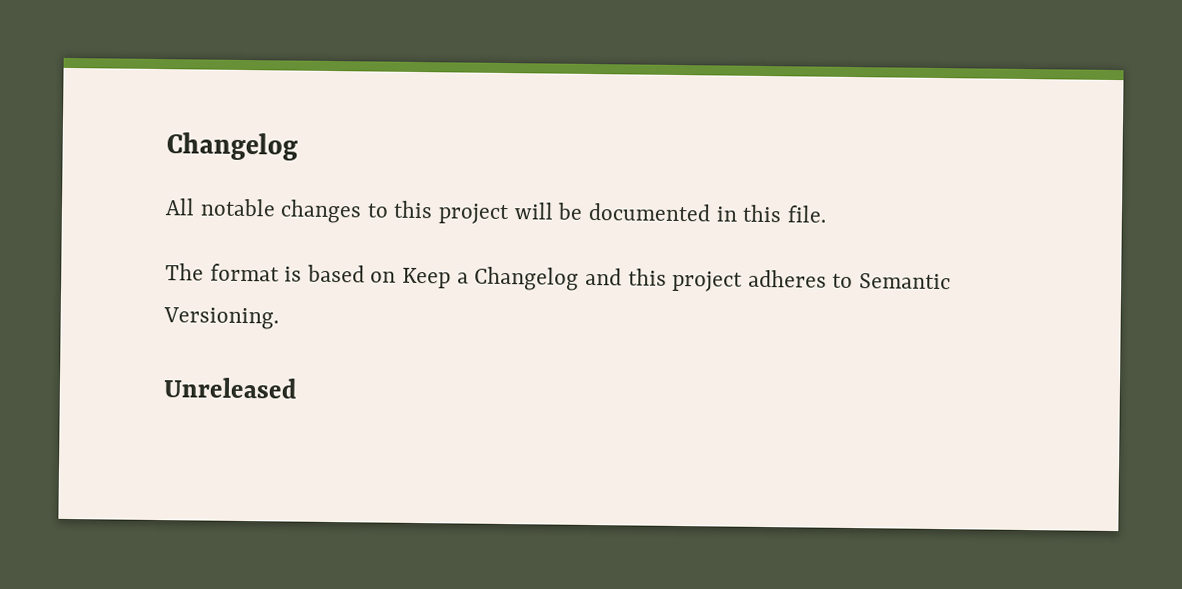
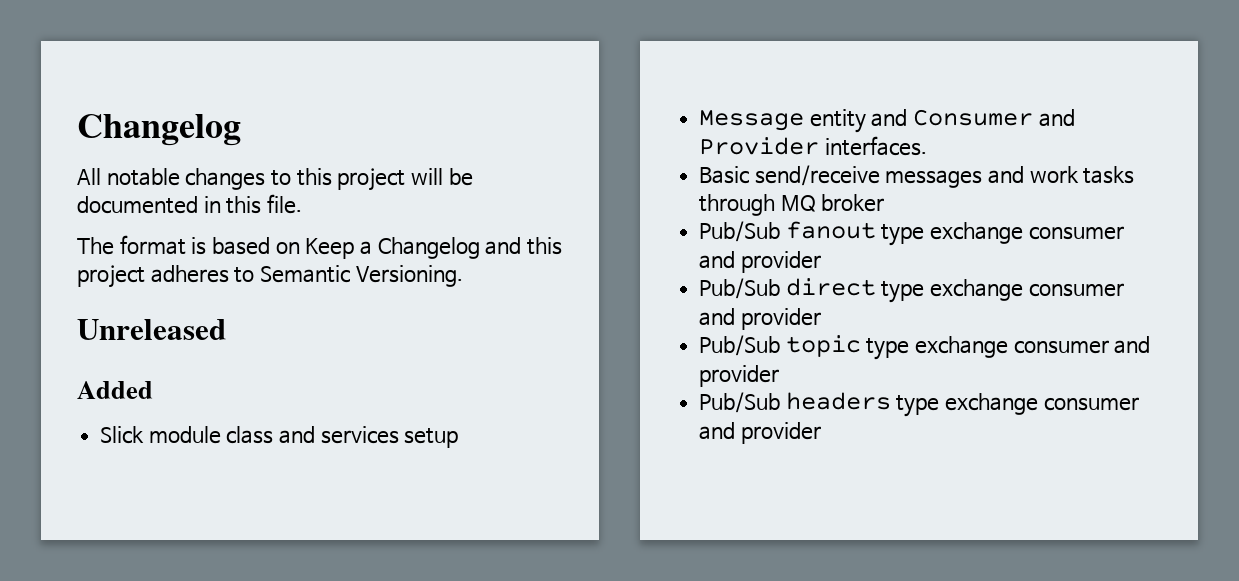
(298, 388) none -> [77,381,153,399] [100,426,459,448] [699,109,1075,133] [699,136,927,156] [699,165,1135,188] [699,194,885,216] [699,221,1124,246] [699,251,821,273] [699,278,1124,303] [699,308,821,330] [699,335,1151,360] [699,365,780,387] [699,392,1139,417] [699,422,821,444] // Added // Slick module class and services setup // Message entity and Consumer and Provider interfaces. // Basic send/receive messages and work tasks through MQ broker // Pub/Sub fanout type exchange consumer and provider // Pub/Sub direct type exchange consumer and provider // Pub/Sub topic type exchange consumer and provider // Pub/Sub headers type exchange consumer and provider

